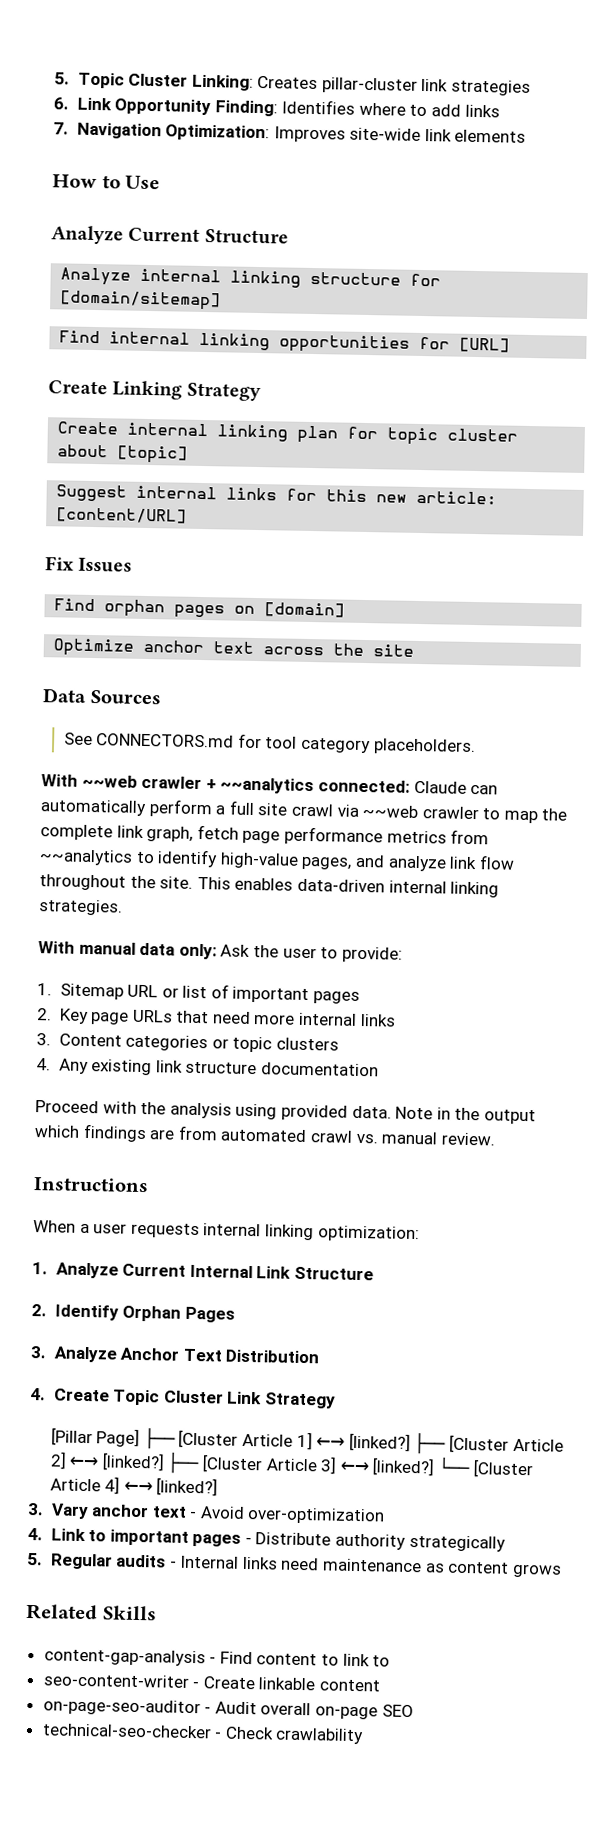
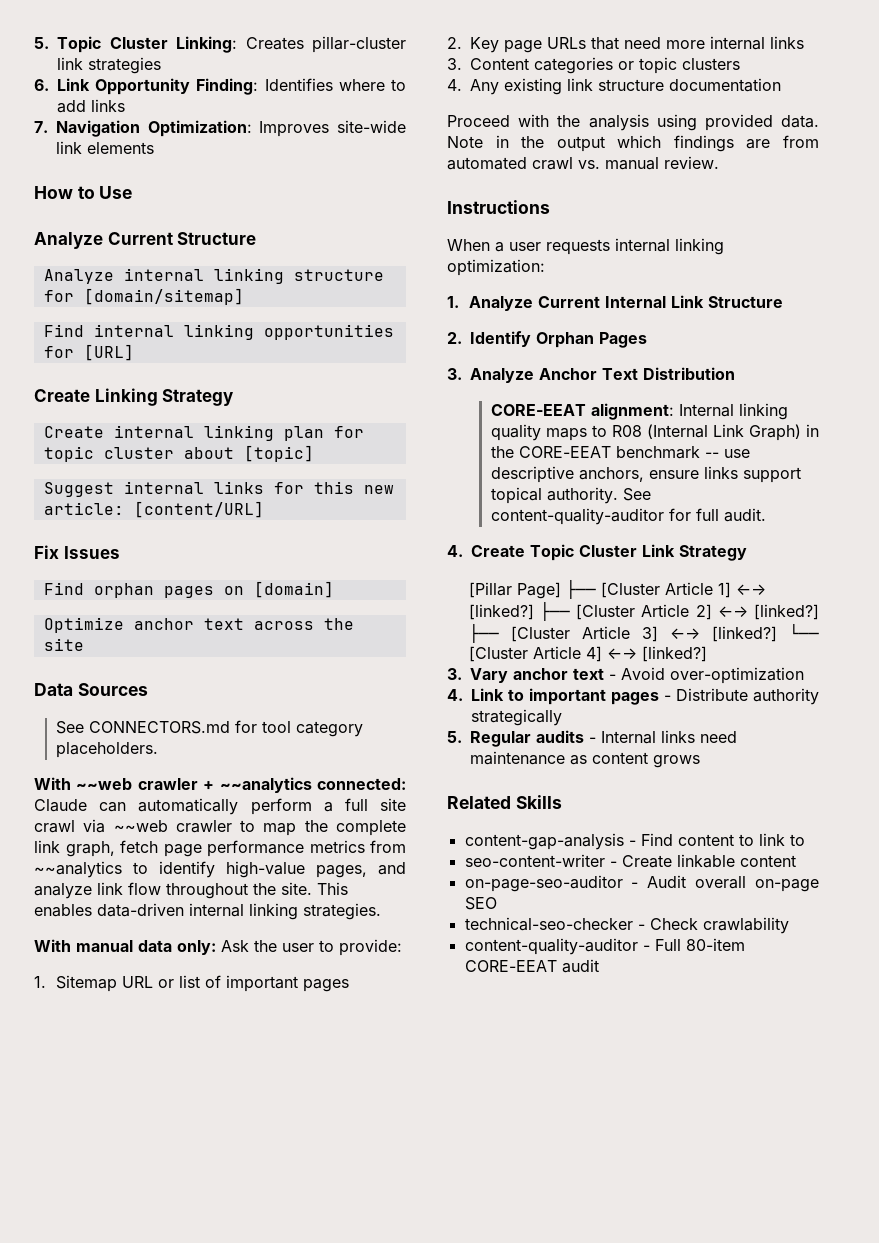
(320, 1356) none -> [490,403,788,420] [490,424,819,441] [490,446,750,459] [490,466,801,483] [490,487,651,504] [490,508,766,525] // CORE-EEAT alignment: Internal linking quality maps to R08 (Internal Link Graph) in the CORE-EEAT benchmark -- use descriptive anchors, ensure links support topical authority. See content-quality-auditor for full audit.
(365, 1736) none -> [464,938,745,955] [464,959,599,973] // content-quality-auditor - Full 80-item CORE-EEAT audit

